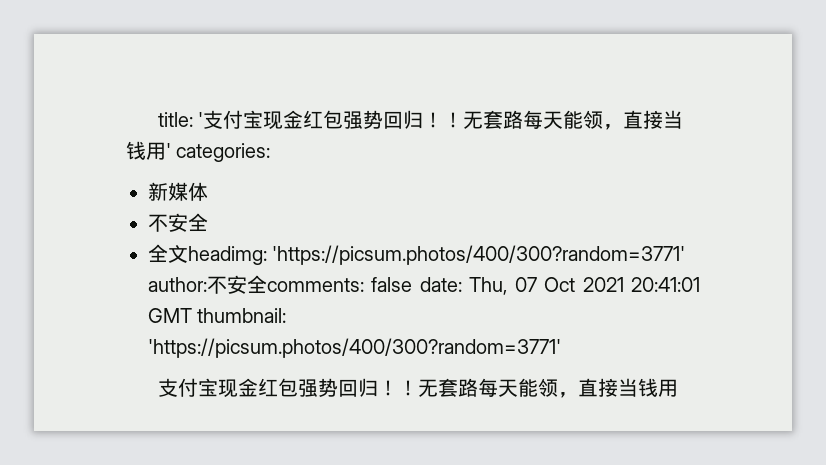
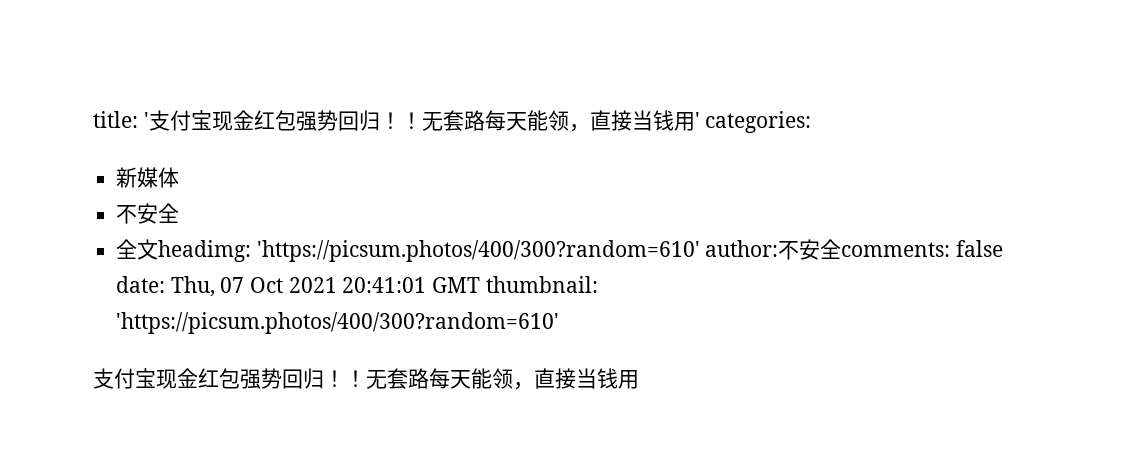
[272,245,686,265] 'https://picsum.photos/400/300?random=3771' -> [256,240,700,262] 'https://picsum.photos/400/300?random=610'
[148,338,561,358] 'https://picsum.photos/400/300?random=3771' -> [116,312,560,334] 'https://picsum.photos/400/300?random=610'

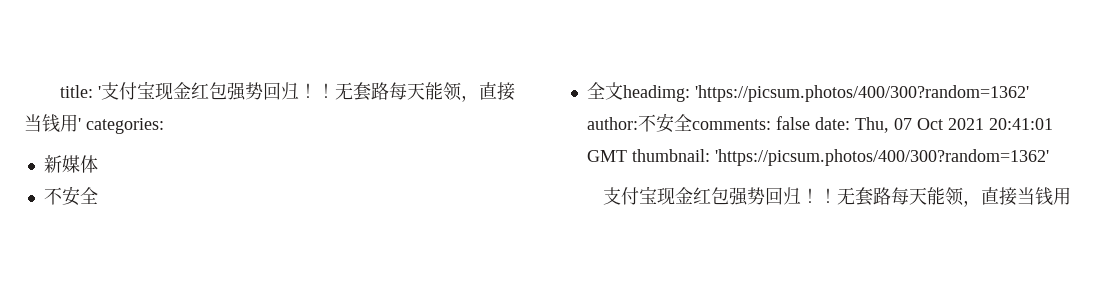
[256,240,700,262] 'https://picsum.photos/400/300?random=610' -> [694,85,1029,102] 'https://picsum.photos/400/300?random=1362'
[116,312,560,334] 'https://picsum.photos/400/300?random=610' -> [714,149,1049,166] 'https://picsum.photos/400/300?random=1362'

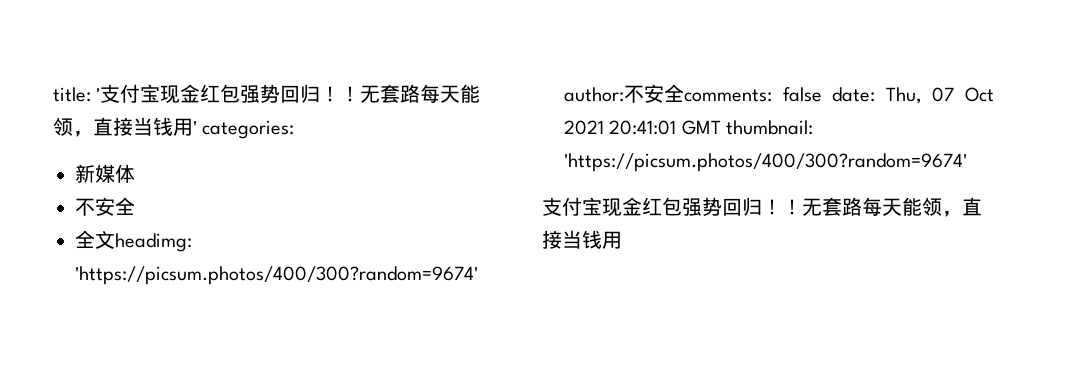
[694,85,1029,102] 'https://picsum.photos/400/300?random=1362' -> [75,266,478,285] 'https://picsum.photos/400/300?random=9674'
[714,149,1049,166] 'https://picsum.photos/400/300?random=1362' -> [564,153,967,172] 'https://picsum.photos/400/300?random=9674'

